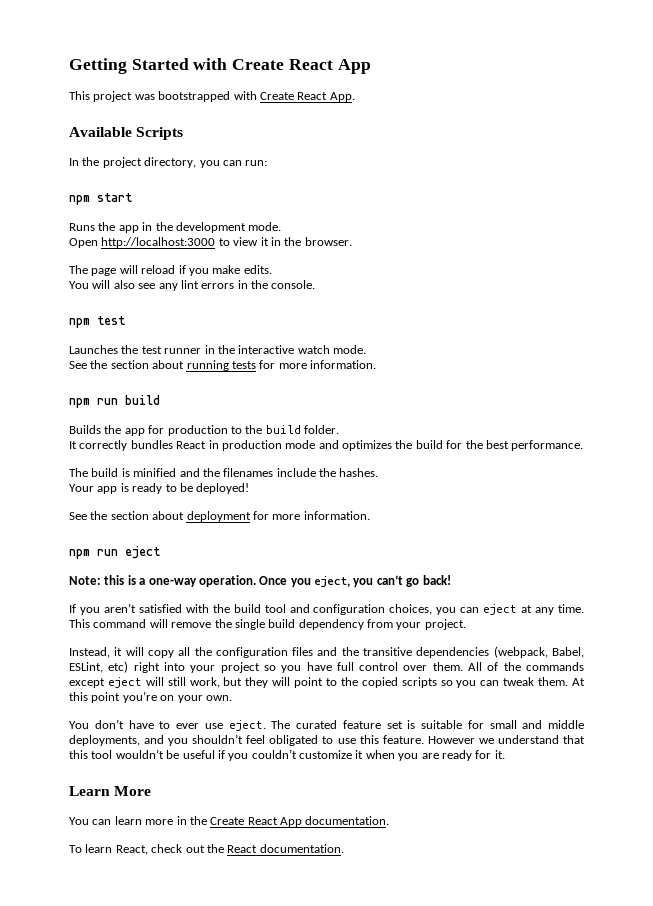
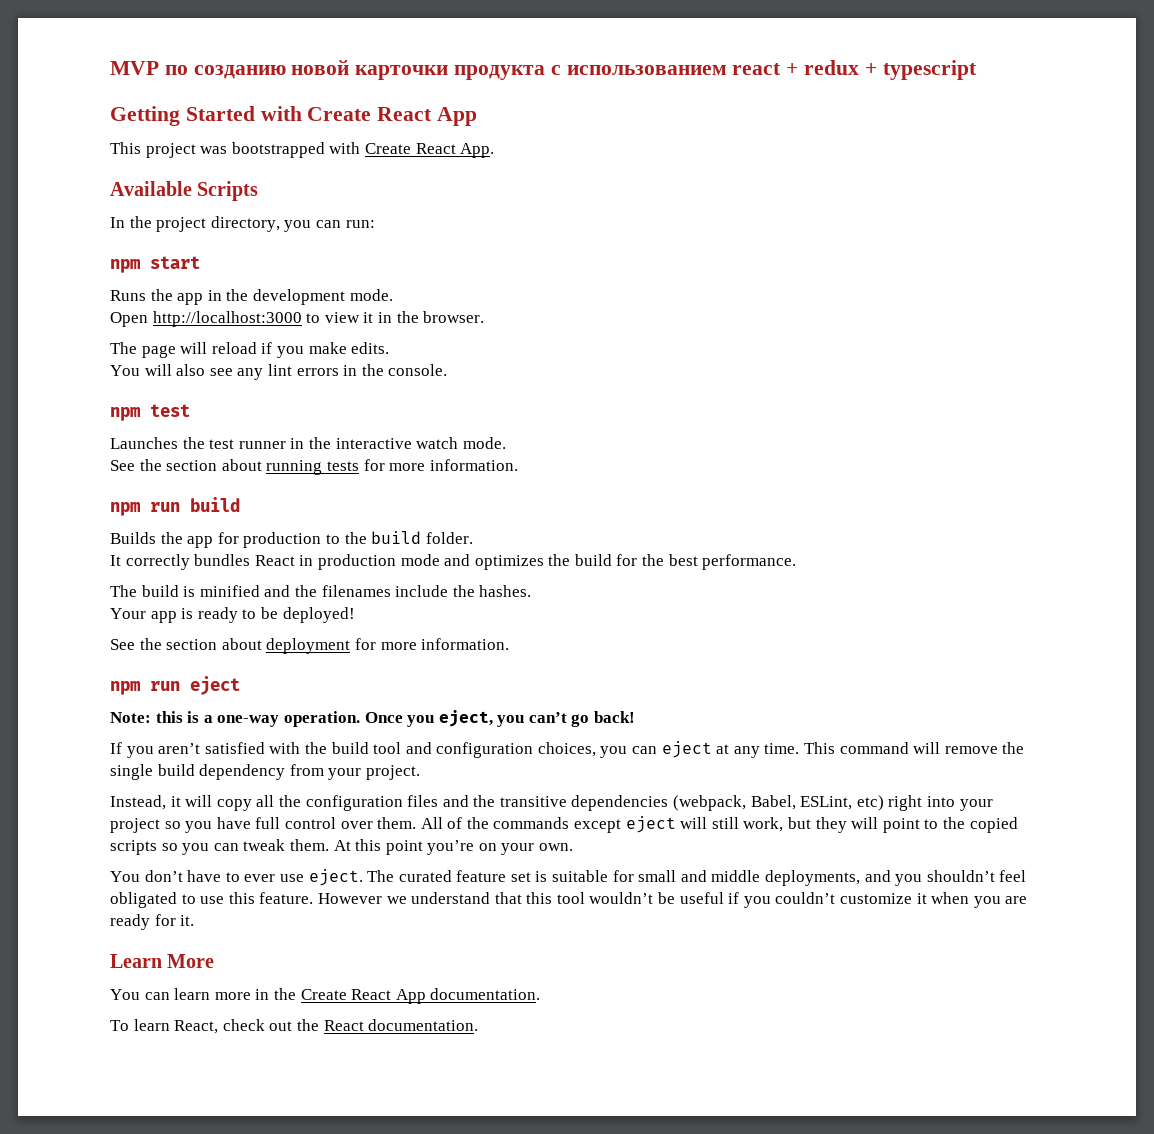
(69, 66) none -> [110,60,977,80] MVP по созданию новой карточки продукта с использованием react + redux + typescript //

